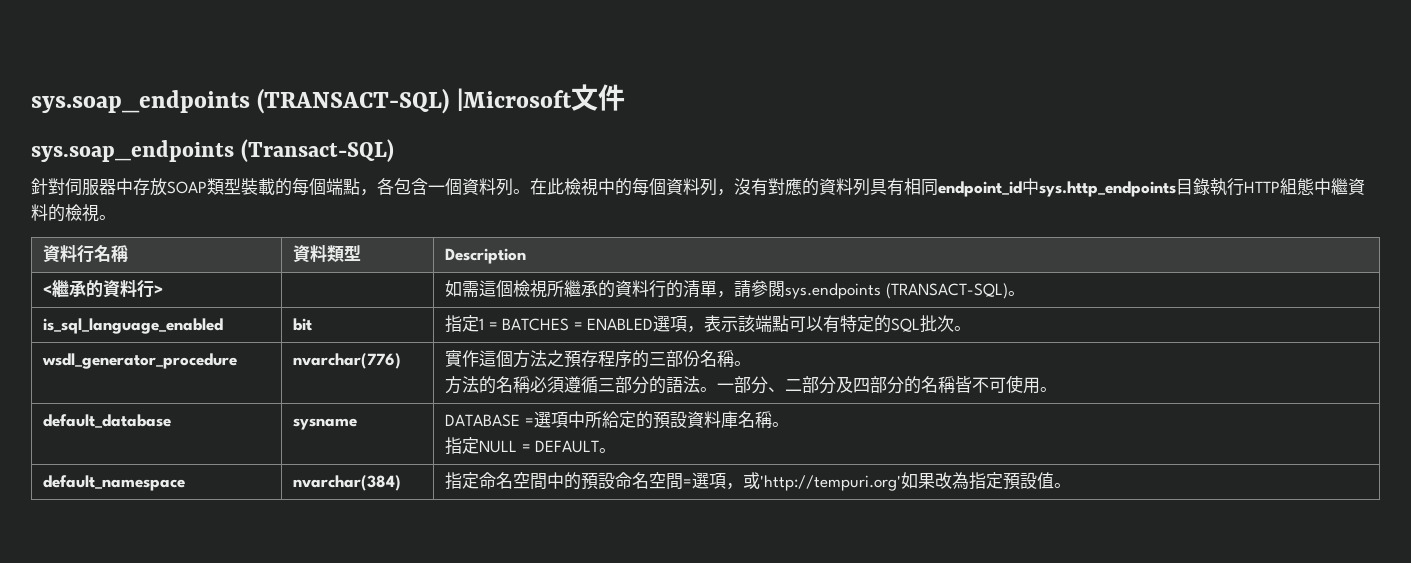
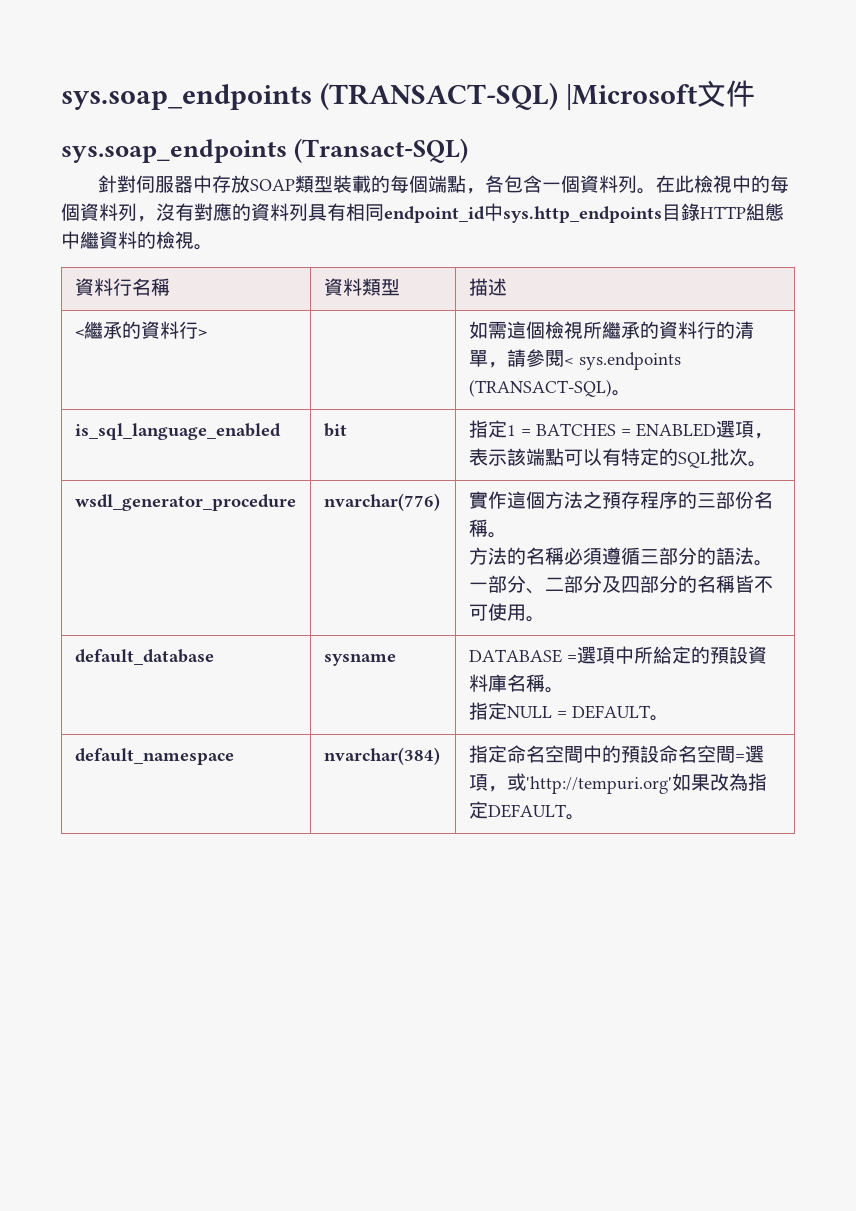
[1210,178,1244,196] 執行 -> (700, 212) none
[445,248,527,264] Description -> [468,278,507,296] 描述
(786, 289) none -> [563,357,574,365] <
[1003,472,1055,490] 預設值 -> [487,804,566,818] DEFAULT

